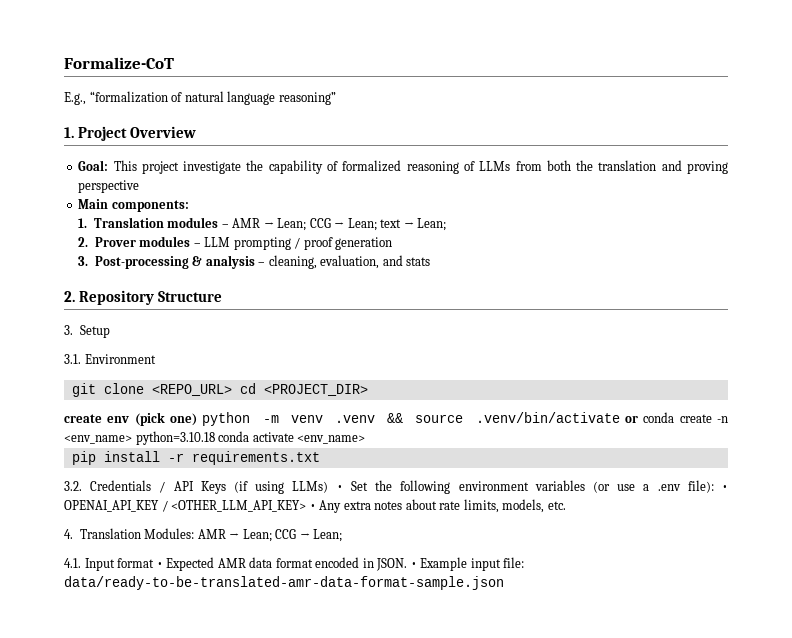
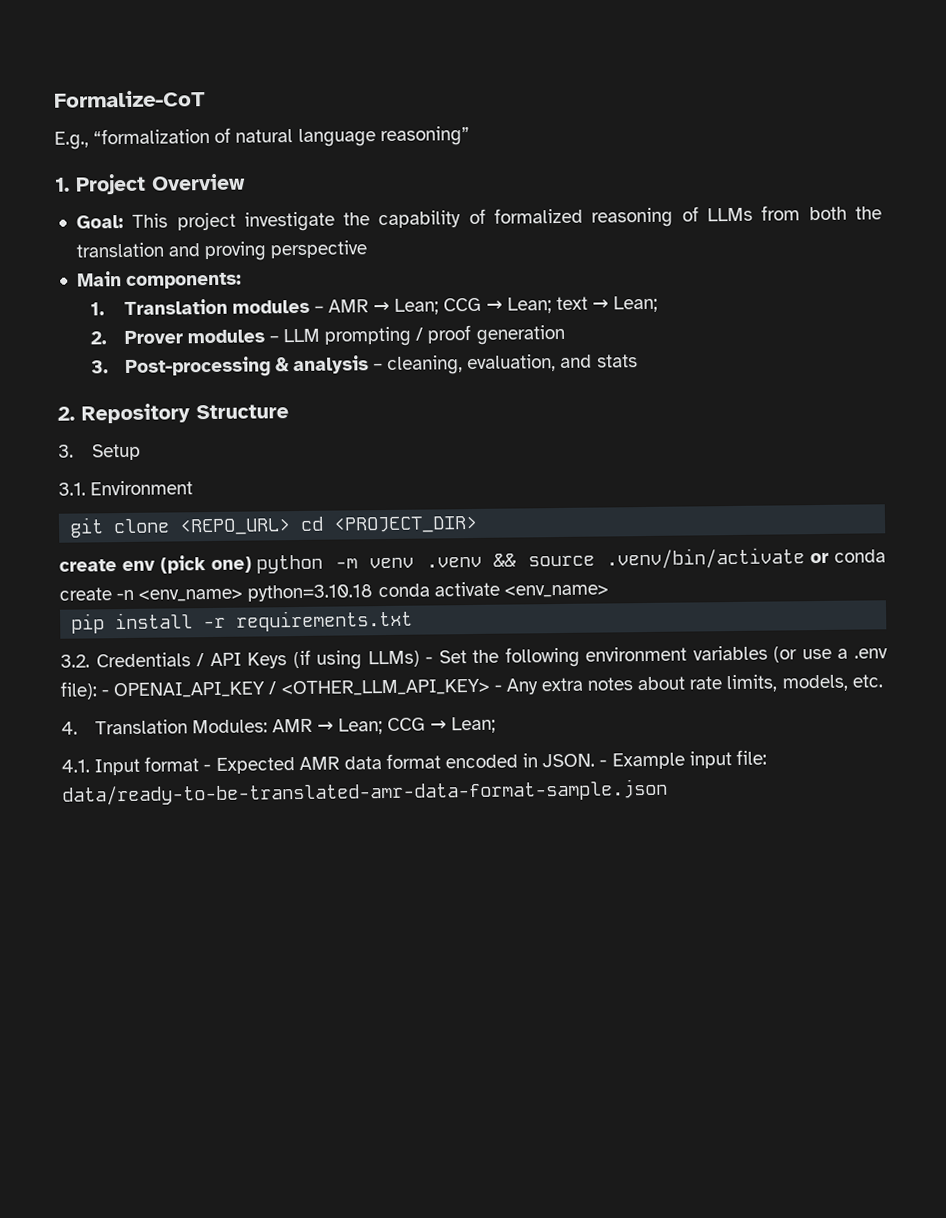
[336,485,343,491] • -> [425,656,434,664] -
[722,485,729,491] • -> [101,689,110,697] -
[309,504,316,510] • -> [493,684,502,692] -
[156,562,163,568] • -> [203,764,212,772] -
[410,562,417,568] • -> [599,759,608,767] -

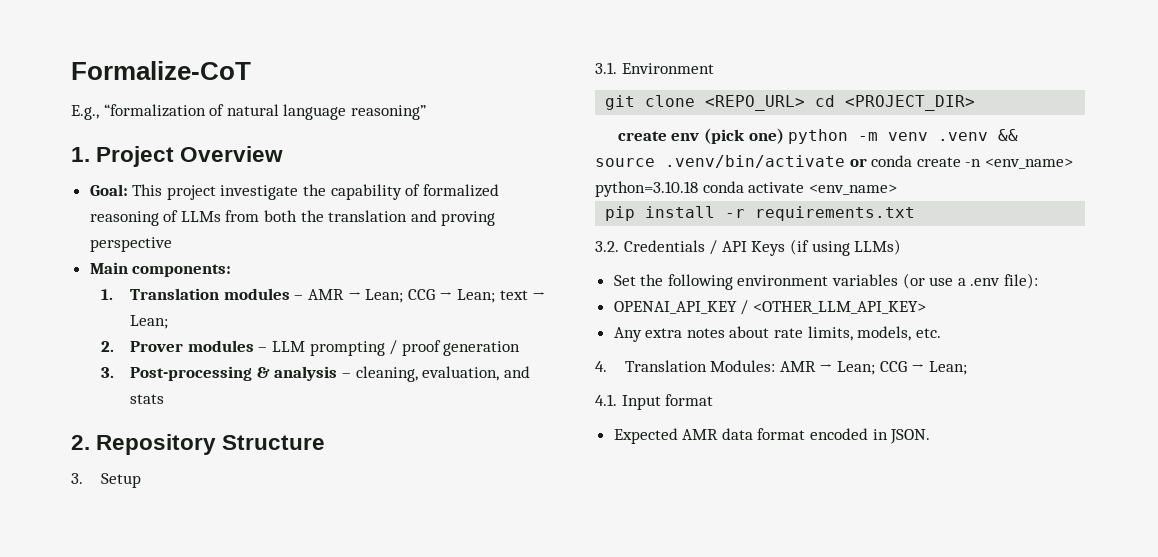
[425,656,434,664] - -> (902, 247) //
[101,689,110,697] - -> (1039, 281) //
[493,684,502,692] - -> (926, 307) //
[203,764,212,772] - -> (714, 400) //
[599,749,767,770] [62,778,668,806] - Example input file: data/ready-to-be-translated-amr-data-format-sample.json -> (931, 436) none

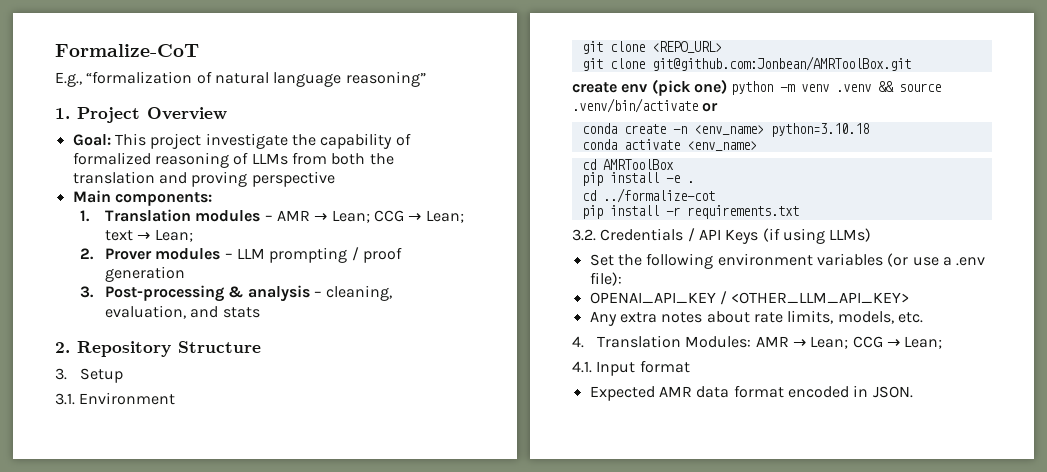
[815,95,976,111] cd <PROJECT_DIR> -> [581,56,911,71] // git clone git@github.com:Jonbean/AMRToolBox.git
(867, 162) none -> (719, 107) //
(698, 189) none -> (869, 130) //
(897, 189) none -> [581,159,674,170] [581,172,694,186] [581,188,715,203] // cd AMRToolBox // pip install -e . // cd ../formalize-cot

